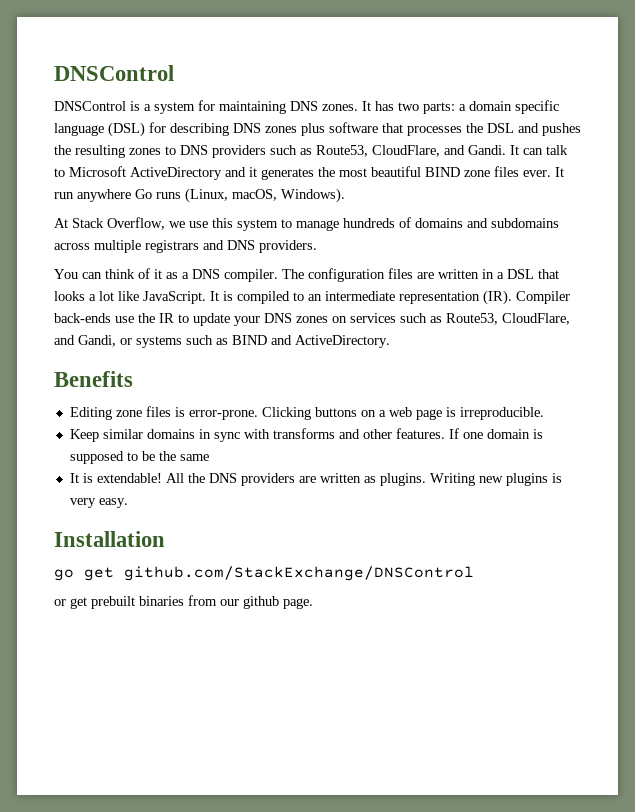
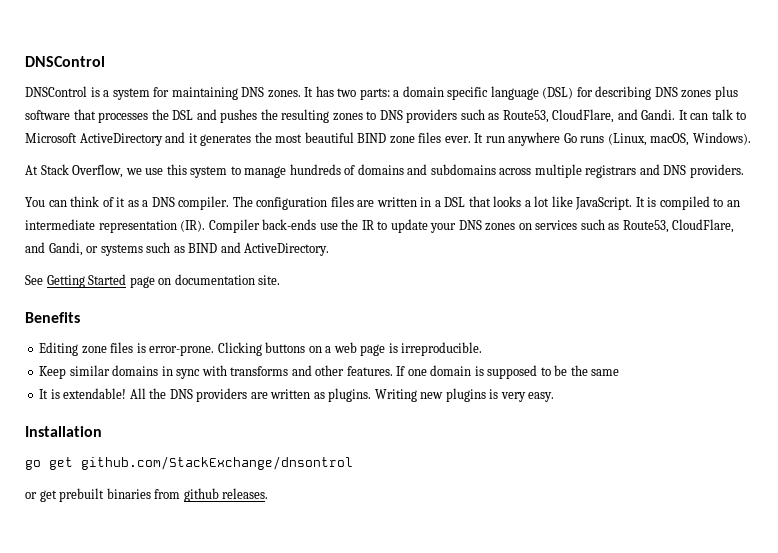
(390, 341) none -> [25,274,281,288] // See Getting Started page on documentation site.
[124,566,474,581] github.com/StackExchange/DNSControl -> [81,456,353,470] github.com/StackExchange/dnsontrol
[220,596,313,609] our github page. -> [183,488,269,502] github releases.

